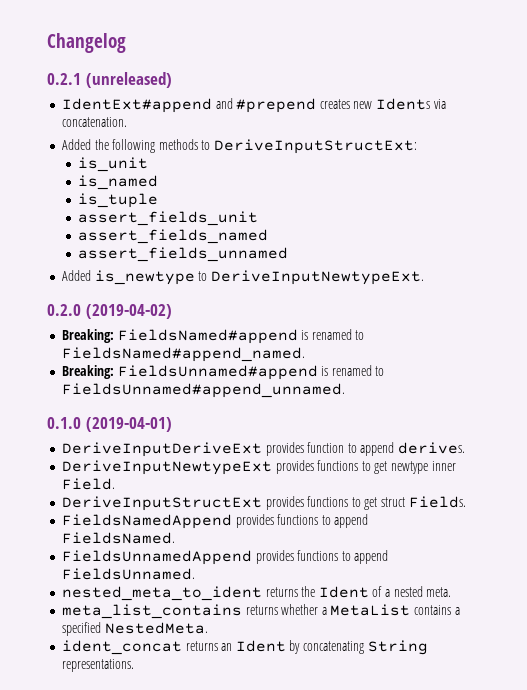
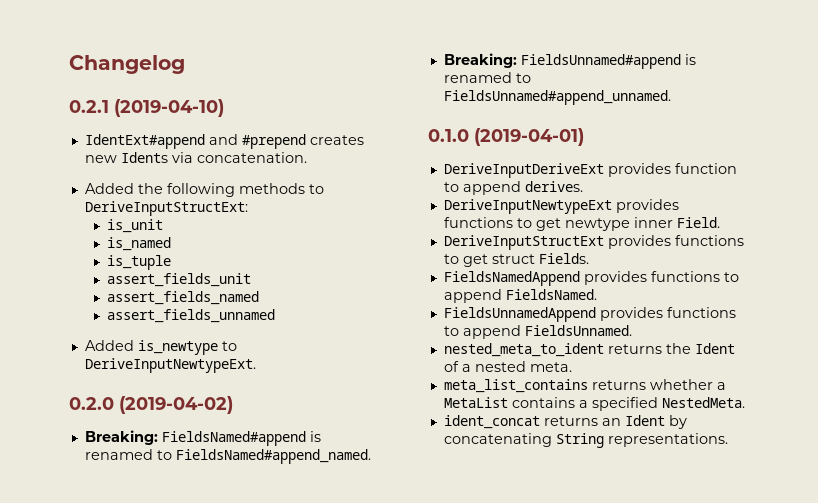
[85,72,172,88] (unreleased) -> [114,99,224,117] (2019-04-10)

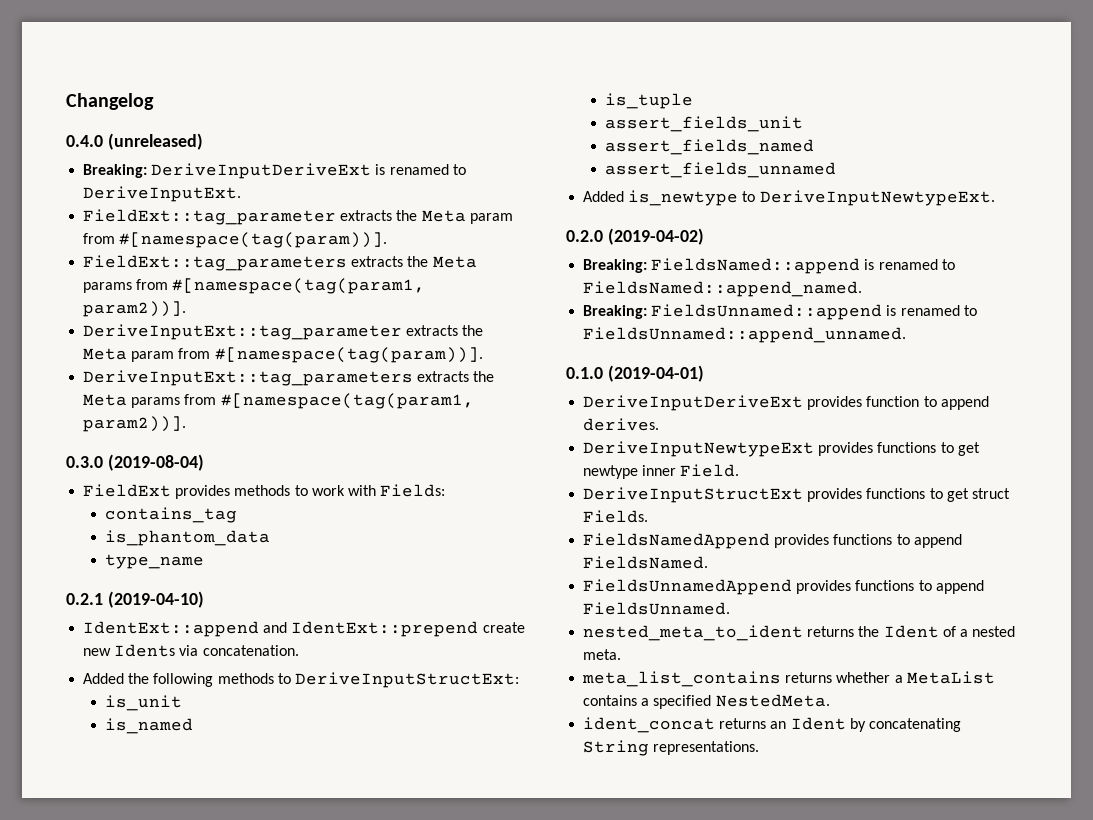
[69,99,224,117] [84,134,364,149] 0.2.1 (2019-04-10) // IdentExt#append and #prepend creates -> [66,133,203,150] [83,163,466,179] [83,186,242,202] [83,209,513,225] [83,232,388,248] [83,255,477,271] [83,278,426,294] [83,301,187,317] [83,324,484,340] [83,347,483,363] [83,370,495,386] [83,393,474,409] [83,416,187,432] [66,454,204,471] [83,484,446,499] [104,507,237,523] [104,530,270,546] [104,554,204,569] [66,591,204,608] [83,621,525,637] 0.4.0 (unreleased) // Breaking: DeriveInputDeriveExt is renamed to DeriveInputExt. // FieldExt::tag_parameter extracts the Meta param from #[namespace(tag(param))]. // FieldExt::tag_parameters extracts the Meta params from #[namespace(tag(param1, param2))]. // DeriveInputExt::tag_parameter extracts the Meta param from #[namespace(tag(param))]. // DeriveInputExt::tag_parameters extracts the Meta params from #[namespace(tag(param1, param2))]. // 0.3.0 (2019-08-04) // FieldExt provides methods to work with Fields: // contains_tag // is_phantom_data // type_name // 0.2.1 (2019-04-10) // IdentExt::append and IdentExt::prepend create
[161,431,321,446] [84,449,371,464] [443,53,696,69] [443,72,531,83] [443,90,671,105] FieldsNamed#append is renamed to FieldsNamed#append_named. // Breaking: FieldsUnnamed#append is renamed to FieldsUnnamed#append_unnamed. -> [651,258,955,274] [583,281,863,297] [583,304,977,320] [583,327,907,343] FieldsNamed::append is renamed to FieldsNamed::append_named. // Breaking: FieldsUnnamed::append is renamed to FieldsUnnamed::append_unnamed.

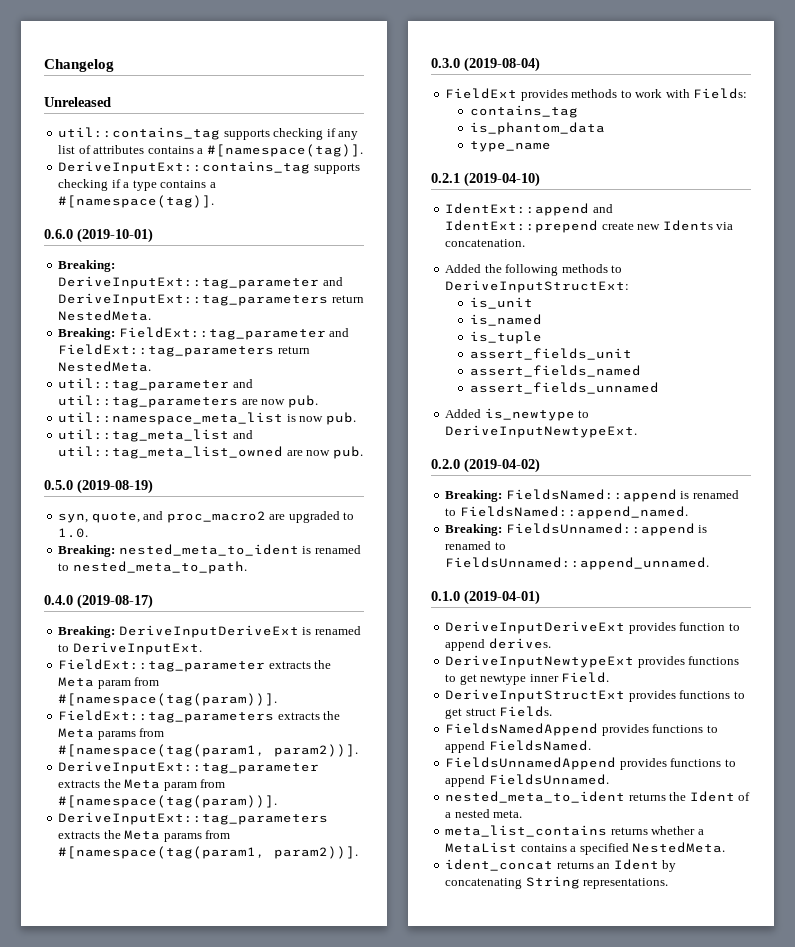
(154, 101) none -> [44,97,111,107] [58,127,359,140] [58,144,363,157] [58,161,360,174] [58,179,216,191] [58,195,215,208] [44,228,153,243] [58,260,116,272] [58,276,343,289] [58,293,364,306] [58,310,152,321] [58,327,350,340] [58,344,310,357] [58,361,152,372] [58,378,253,391] [58,395,318,408] [58,412,356,425] [58,429,253,442] [58,446,363,459] [44,479,153,494] [58,511,355,523] [58,528,89,538] [58,544,361,557] [58,561,247,574] // Unreleased // util::contains_tag supports checking if any list of attributes contains a #[namespace(tag)]. // DeriveInputExt::contains_tag supports checking if a type contains a #[namespace(tag)]. // 0.6.0 (2019-10-01) // Breaking: DeriveInputExt::tag_parameter and DeriveInputExt::tag_parameters return NestedMeta. // Breaking: FieldExt::tag_parameter and FieldExt::tag_parameters return NestedMeta. // util::tag_parameter and util::tag_parameters are now pub. // util::namespace_meta_list is now pub. // util::tag_meta_list and util::tag_meta_list_owned are now pub. // 0.5.0 (2019-08-19) // syn, quote, and proc_macro2 are upgraded to 1.0. // Breaking: nested_meta_to_ident is renamed to nested_meta_to_path.
[107,133,203,150] (unreleased) -> [77,594,153,609] (2019-08-17)

